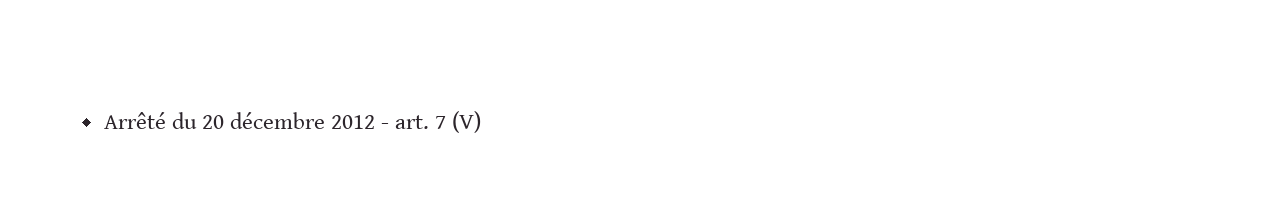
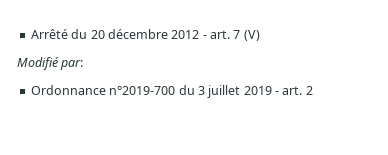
(482, 122) none -> [17,57,84,70] [30,85,313,98] // Modifié par: // Ordonnance n°2019-700 du 3 juillet 2019 - art. 2

